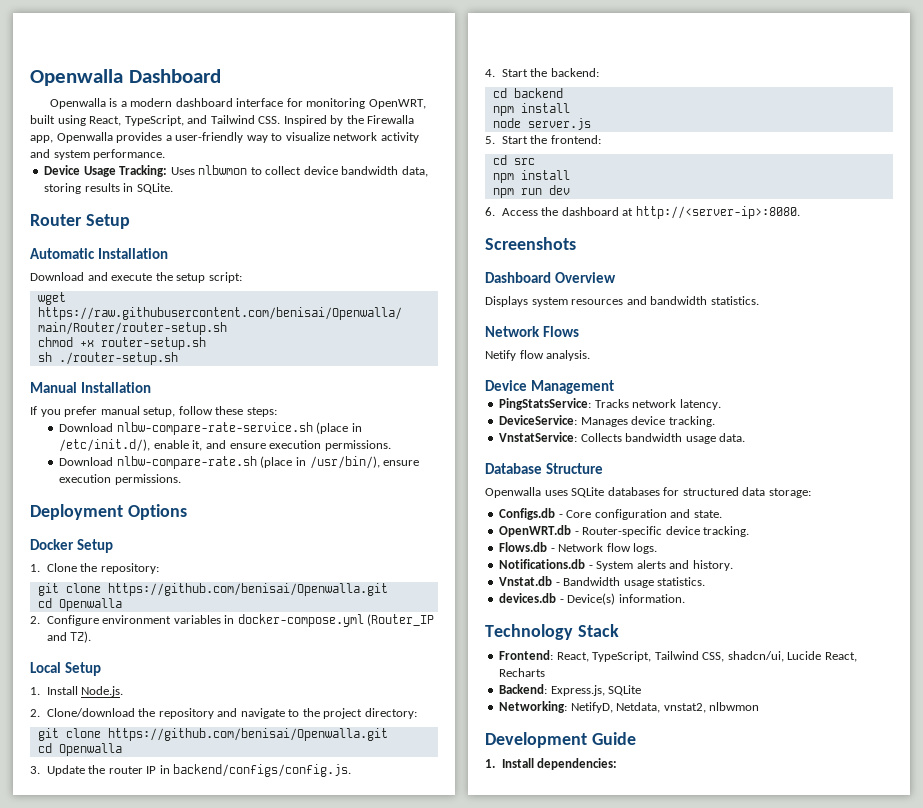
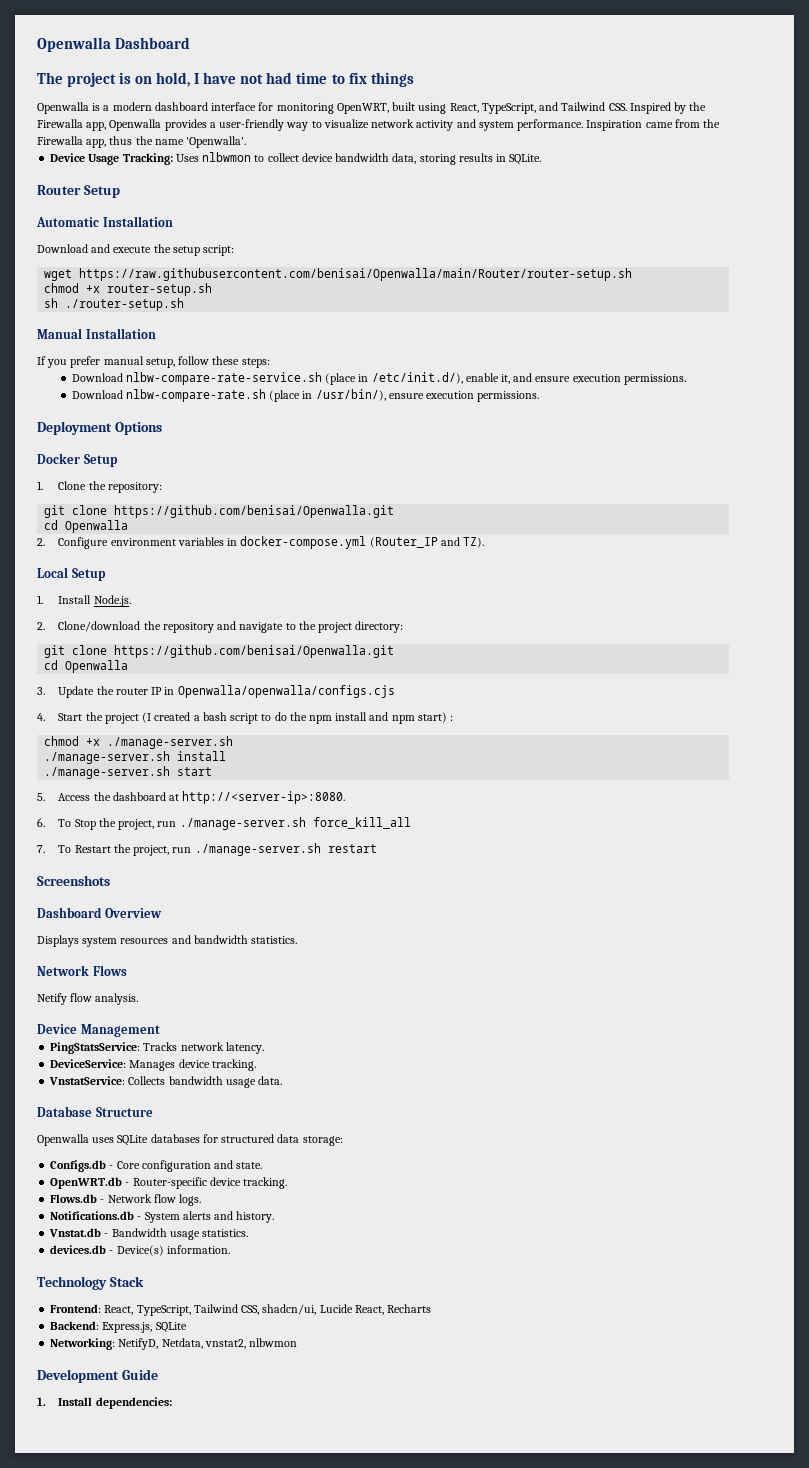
(221, 76) none -> [37,72,414,87] // The project is on hold, I have not had time to fix things
(166, 154) none -> [586,119,721,131] [37,136,247,148] Inspiration came from the Firewalla app, thus the name 'Openwalla'.
[173,764,352,777] backend/configs/config.js. -> [177,685,395,698] Openwalla/openwalla/configs.cjs
[550,68,599,77] [492,88,563,98] [492,103,570,116] [492,118,591,130] [485,135,601,144] [492,155,535,165] [492,170,570,183] [492,185,570,198] [485,207,495,216] backend: // cd backend // npm install // node server.js // 5. Start the frontend: // cd src // npm install // npm run dev // 6. -> [104,712,454,724] [44,736,234,749] [44,751,227,764] [44,766,213,779] [37,793,45,801] project (I created a bash script to do the npm install and npm start) : // chmod +x ./manage-server.sh // ./manage-server.sh install // ./manage-server.sh start // 5.
(800, 212) none -> [37,817,411,830] [37,843,377,856] // 6. To Stop the project, run ./manage-server.sh force_kill_all // 7. To Restart the project, run ./manage-server.sh restart

